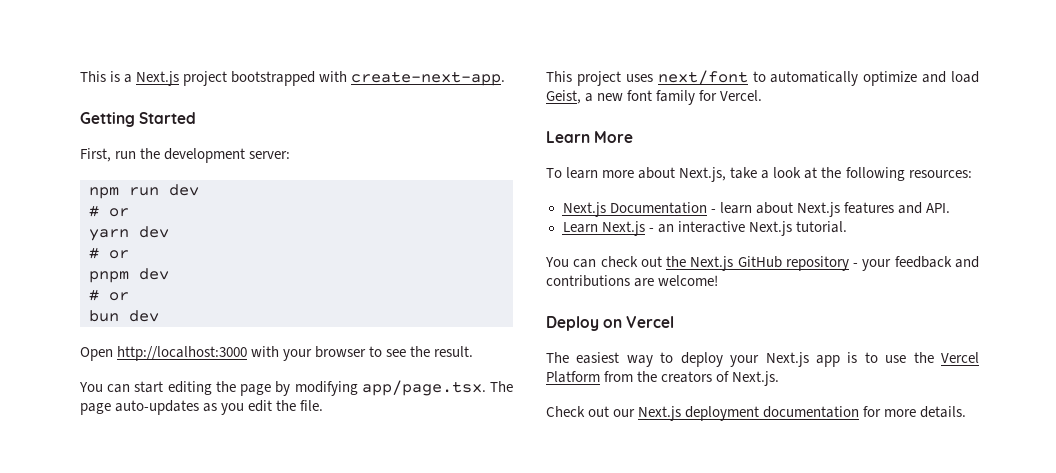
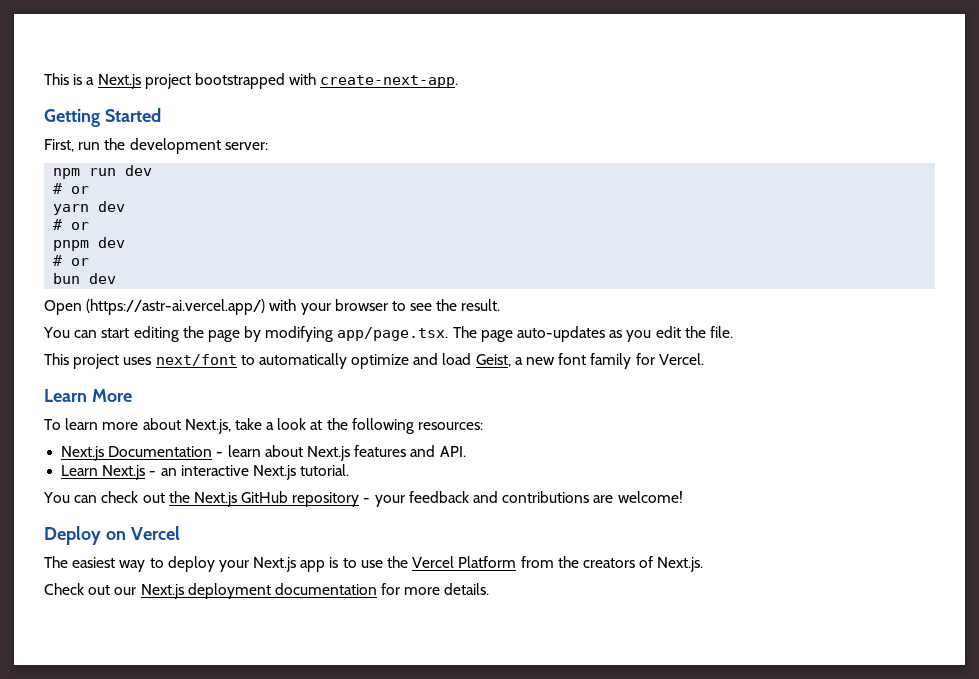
[117,346,248,361] http://localhost:3000 -> [86,299,266,315] (https://astr-ai.vercel.app/)

